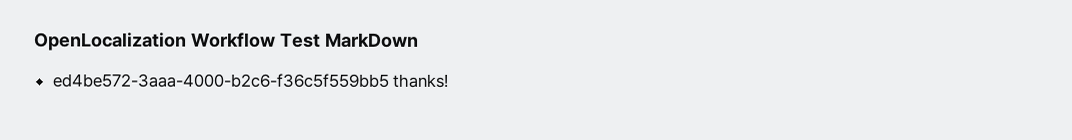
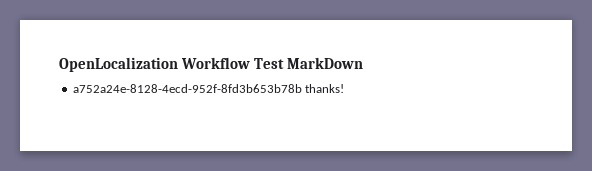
[51,73,389,88] ed4be572-3aaa-4000-b2c6-f36c5f559bb5 -> [72,84,302,93] a752a24e-8128-4ecd-952f-8fd3b653b78b

